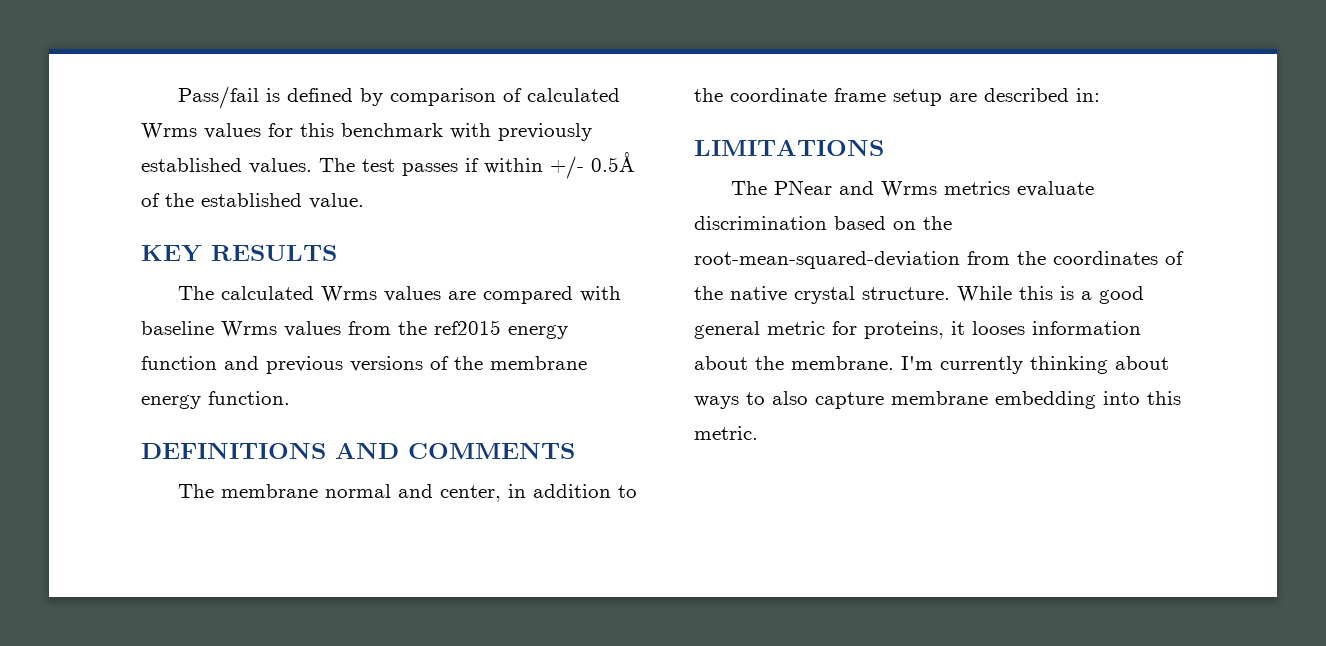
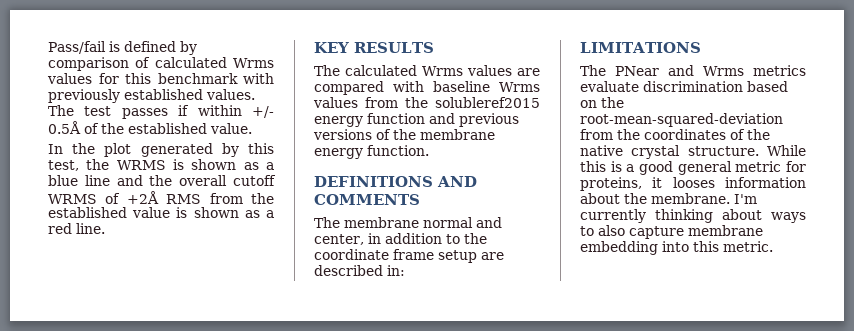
(364, 201) none -> [48,143,274,157] [48,159,274,171] [48,175,276,186] [48,191,274,204] [48,207,274,218] [48,223,105,234] // In the plot generated by this test, the WRMS is shown as a blue line and the overall cutoff WRMS of +2Å RMS from the established value is shown as a red line.
[434,320,501,335] ref2015 -> [435,97,540,108] solubleref2015

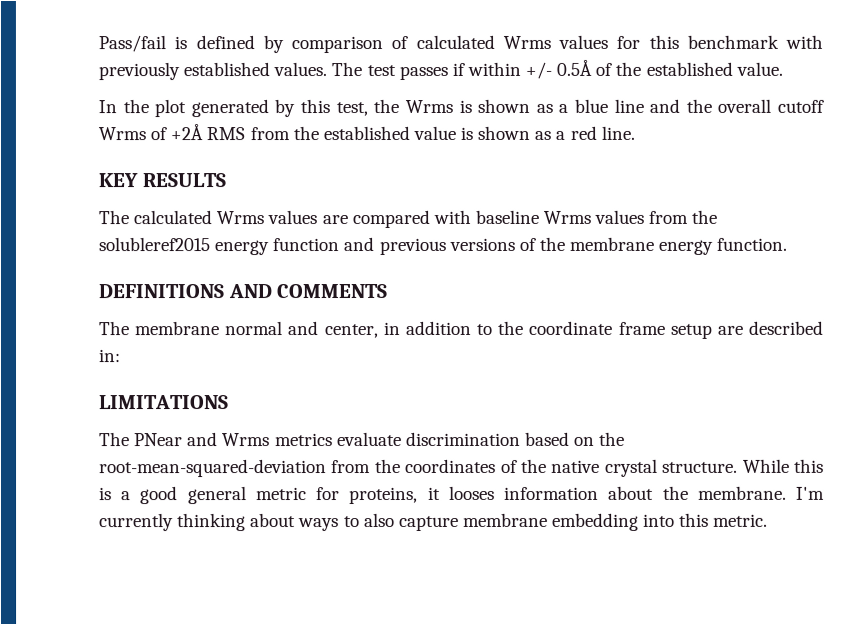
[116,160,166,170] WRMS -> [404,99,453,114] Wrms
[48,194,97,204] WRMS -> [98,127,146,141] Wrms

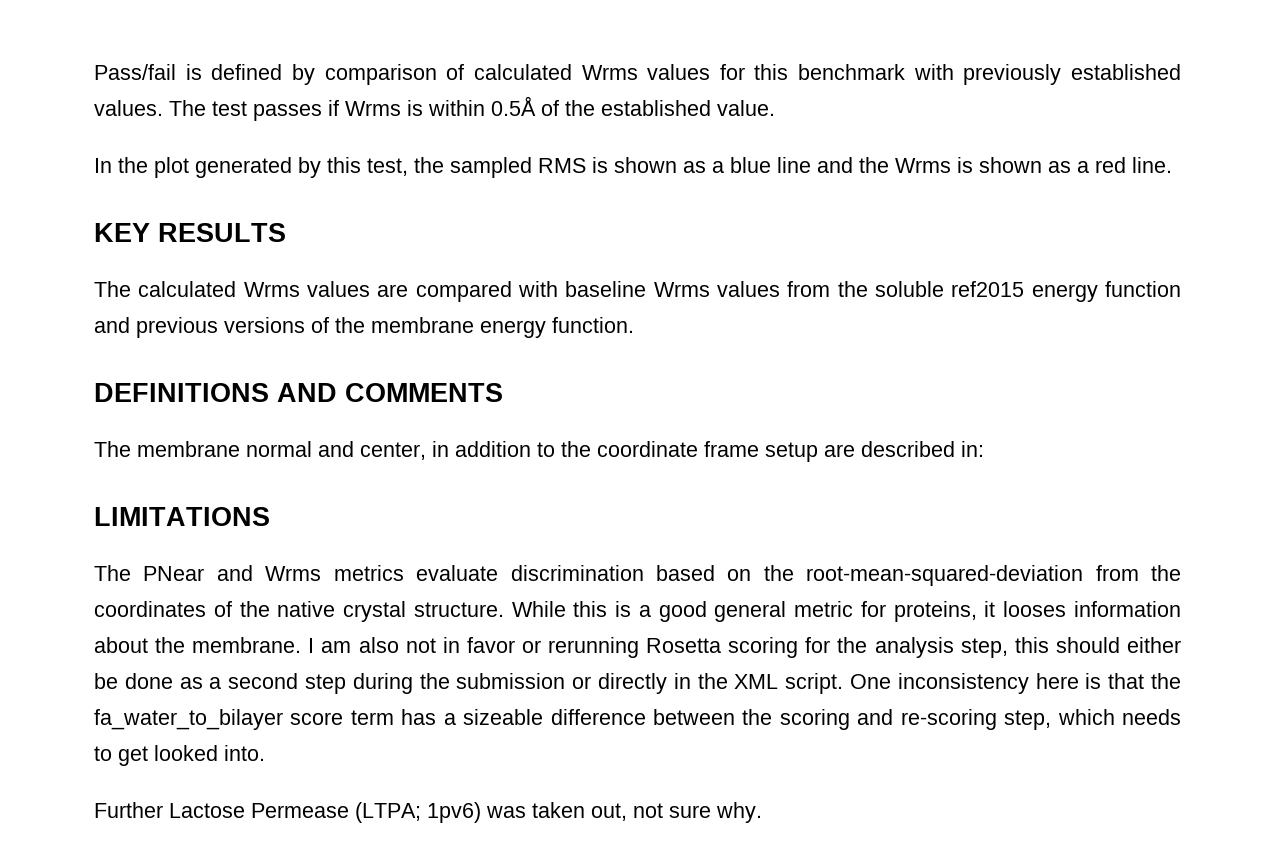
[466,61,553,79] within +/- -> [345,100,485,116] Wrms is within
[404,99,453,114] Wrms -> [450,157,586,178] sampled RMS
[717,98,824,113] [98,124,456,141] overall cutoff Wrms of +2Å RMS from the established value -> [895,158,951,173] Wrms
[98,237,210,252] solubleref2015 -> [875,281,1025,297] soluble ref2015
[796,486,825,500] [99,512,769,532] I'm currently thinking about ways to also capture membrane embedding into this metric. -> [308,637,1181,658] [94,673,1181,694] [94,709,1182,730] [94,745,265,766] [94,802,762,823] I am also not in favor or rerunning Rosetta scoring for the analysis step, this should either be done as a second step during the submission or directly in the XML script. One inconsistency here is that the fa_water_to_bilayer score term has a sizeable difference between the scoring and re-scoring step, which needs to get looked into. // Further Lactose Permease (LTPA; 1pv6) was taken out, not sure why.

